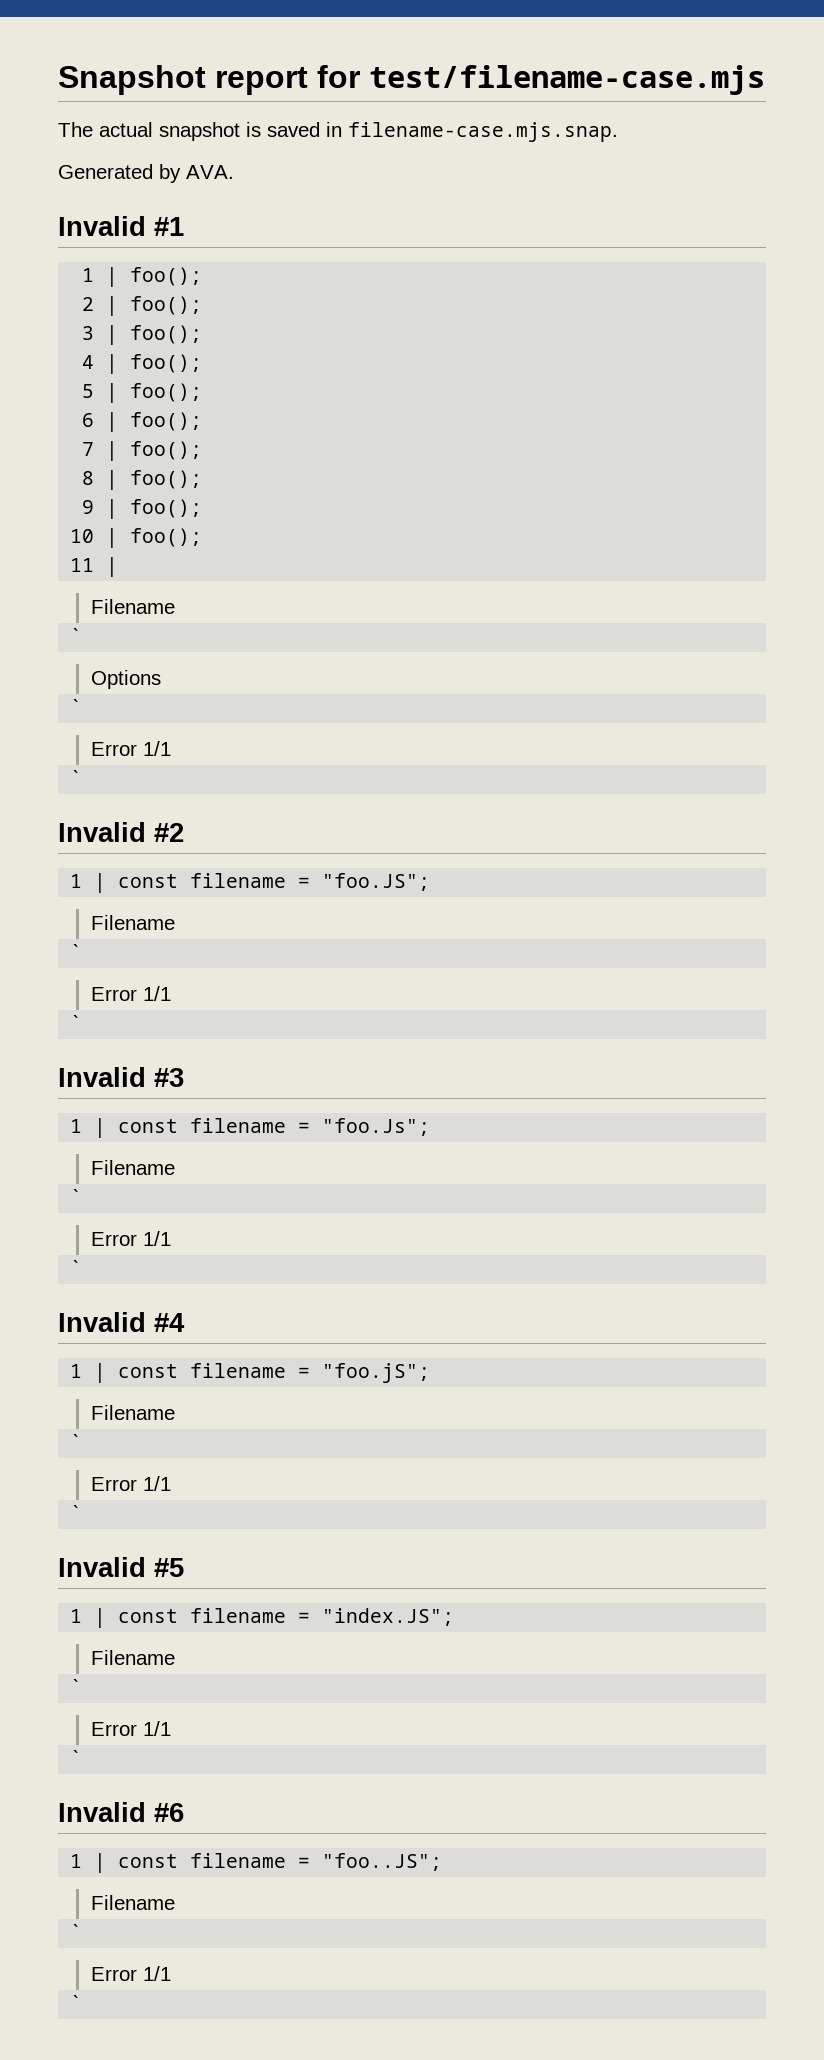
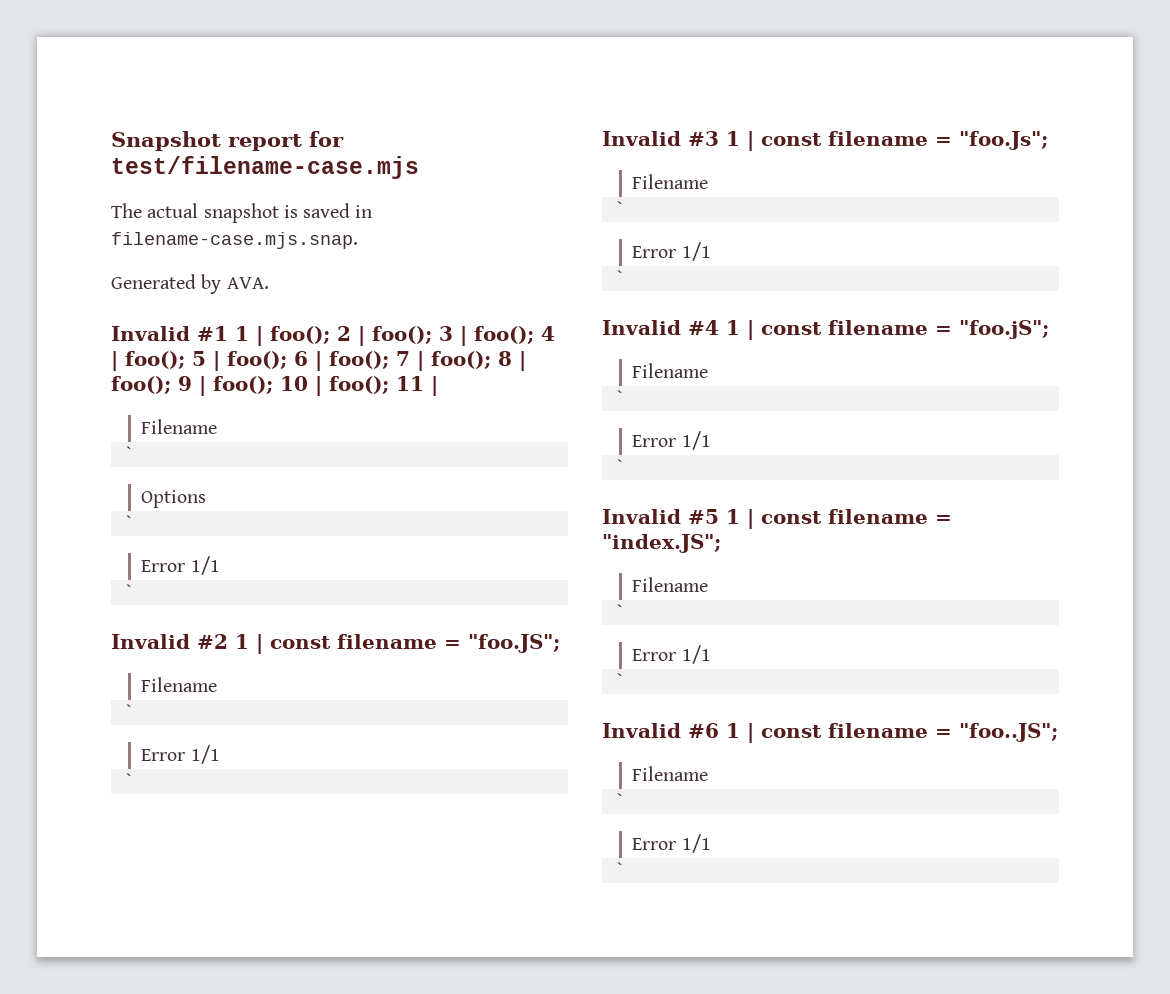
(184, 226) // -> (228, 333) none
(203, 276) // -> (330, 335) none
(203, 305) // -> (432, 335) none
(203, 334) // -> (534, 335) none
(203, 363) // -> (185, 360) none
(203, 392) // -> (287, 360) none
(203, 421) // -> (389, 360) none
(203, 450) // -> (491, 360) none
(203, 479) // -> (171, 385) none
(203, 508) // -> (273, 385) none
(203, 537) // -> (389, 385) none
(184, 832) // -> (228, 641) none
(184, 1077) // -> (719, 138) none
(185, 1322) // -> (719, 327) none
(184, 1567) // -> (719, 516) none
(184, 1812) // -> (719, 730) none

